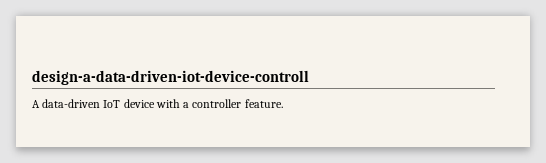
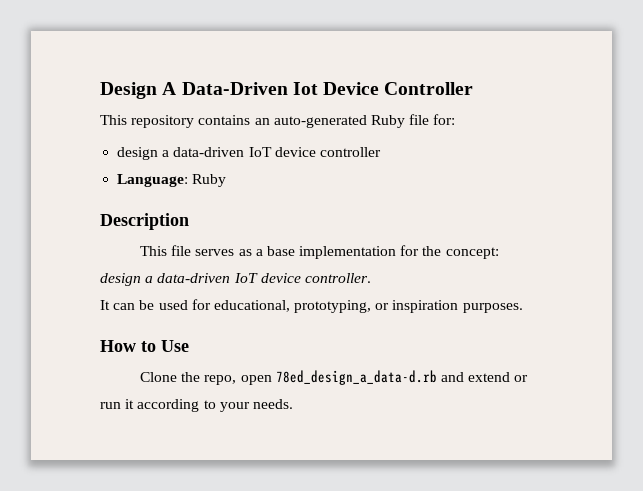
[32,70,309,85] [32,99,283,108] design-a-data-driven-iot-device-controll // A data-driven IoT device with a controller feature. -> [100,82,474,99] [100,114,456,128] [117,147,381,160] [117,174,227,187] [100,213,189,230] [139,245,499,259] [100,273,371,286] [100,299,523,313] [100,340,189,352] [139,370,529,385] [100,399,293,412] Design A Data-Driven Iot Device Controller // This repository contains an auto-generated Ruby file for: // design a data-driven IoT device controller // Language: Ruby // Description // This file serves as a base implementation for the concept: design a data-driven IoT device controller. // It can be used for educational, prototyping, or inspiration purposes. // How to Use // Clone the repo, open 78ed_design_a_data-d.rb and extend or run it according to your needs.

